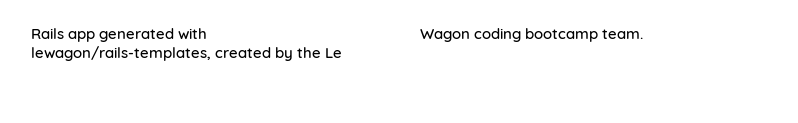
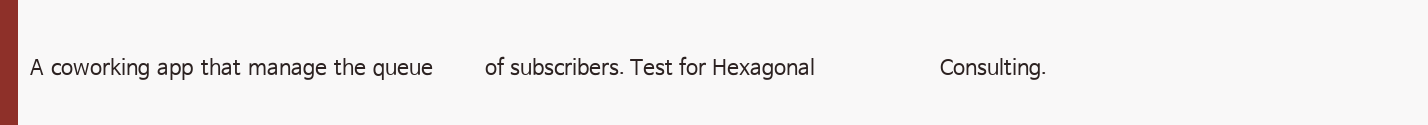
[31,28,208,42] [31,46,343,61] [420,28,644,42] Rails app generated with lewagon/rails-templates, created by the Le Wagon coding bootcamp team. -> [30,56,1047,80] A coworking app that manage the queue of subscribers. Test for Hexagonal Consulting.

